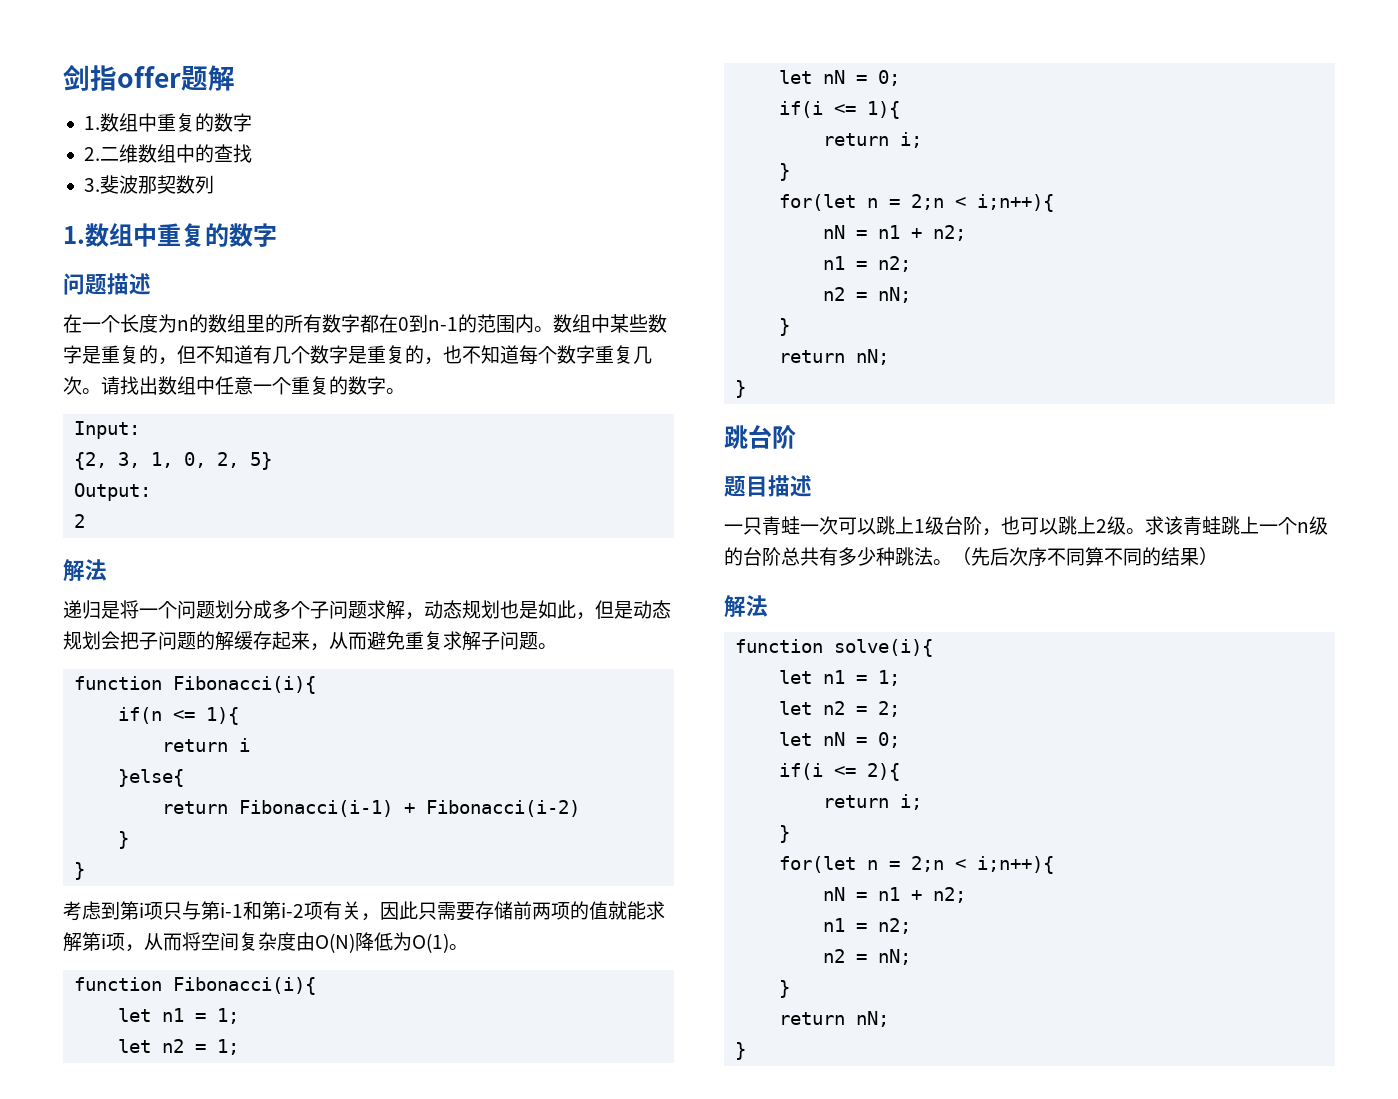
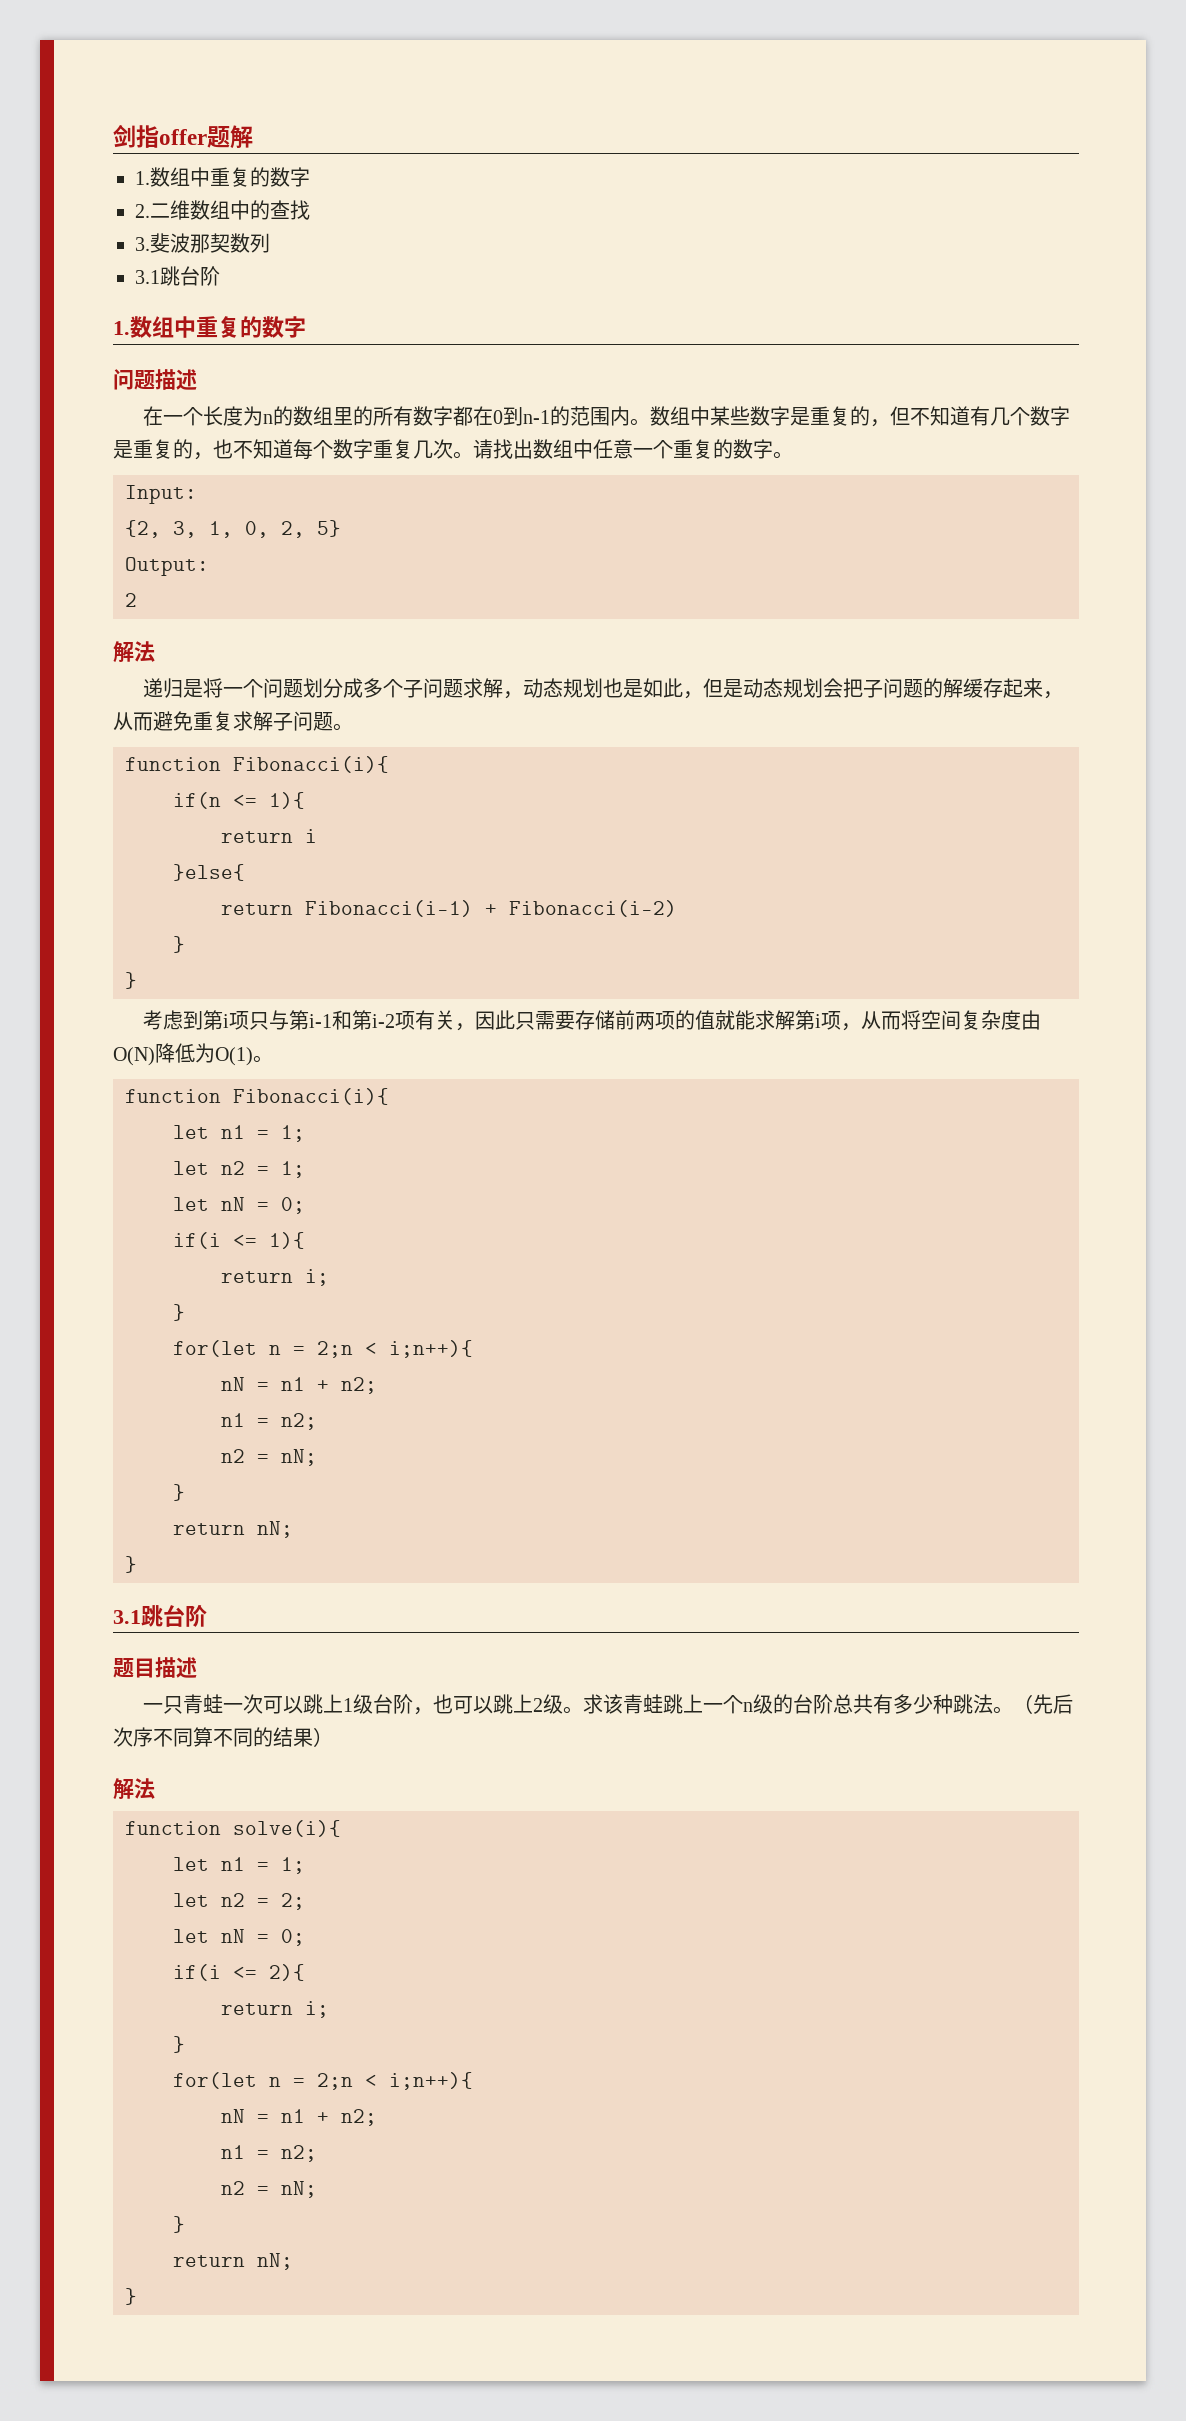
(214, 184) none -> [135,266,220,286] // 3.1跳台阶
(747, 389) none -> [113,1610,141,1624] 3.1

